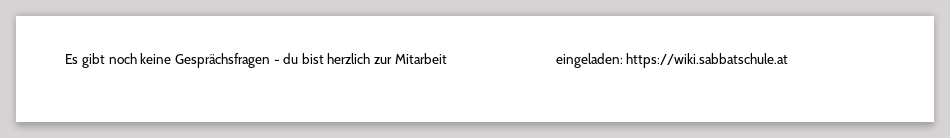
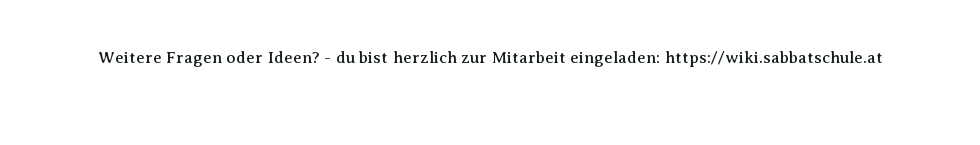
[65,53,270,68] Es gibt noch keine Gesprächsfragen -> [97,51,320,67] Weitere Fragen oder Ideen?

